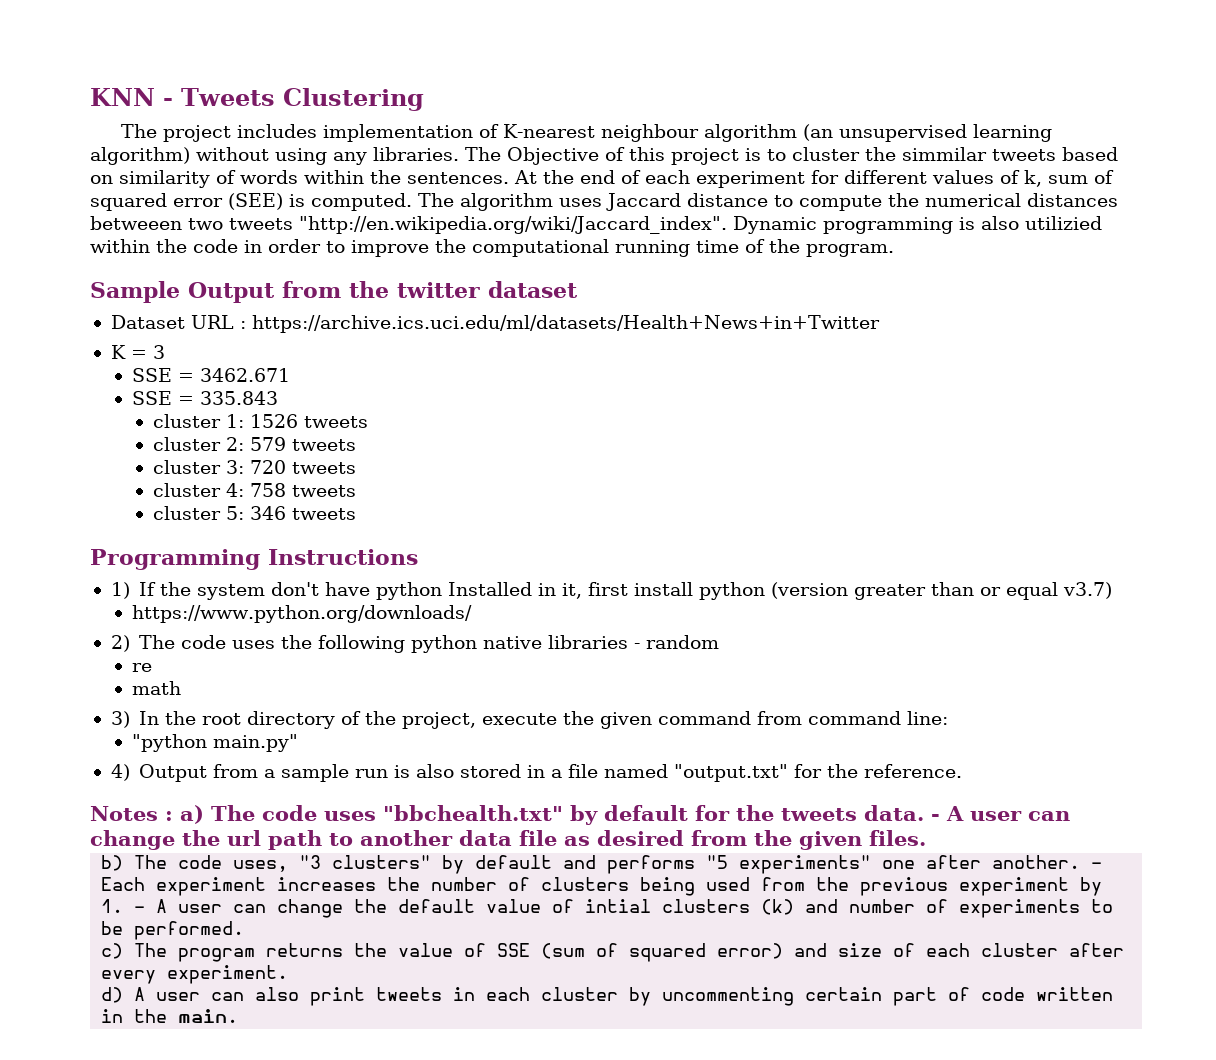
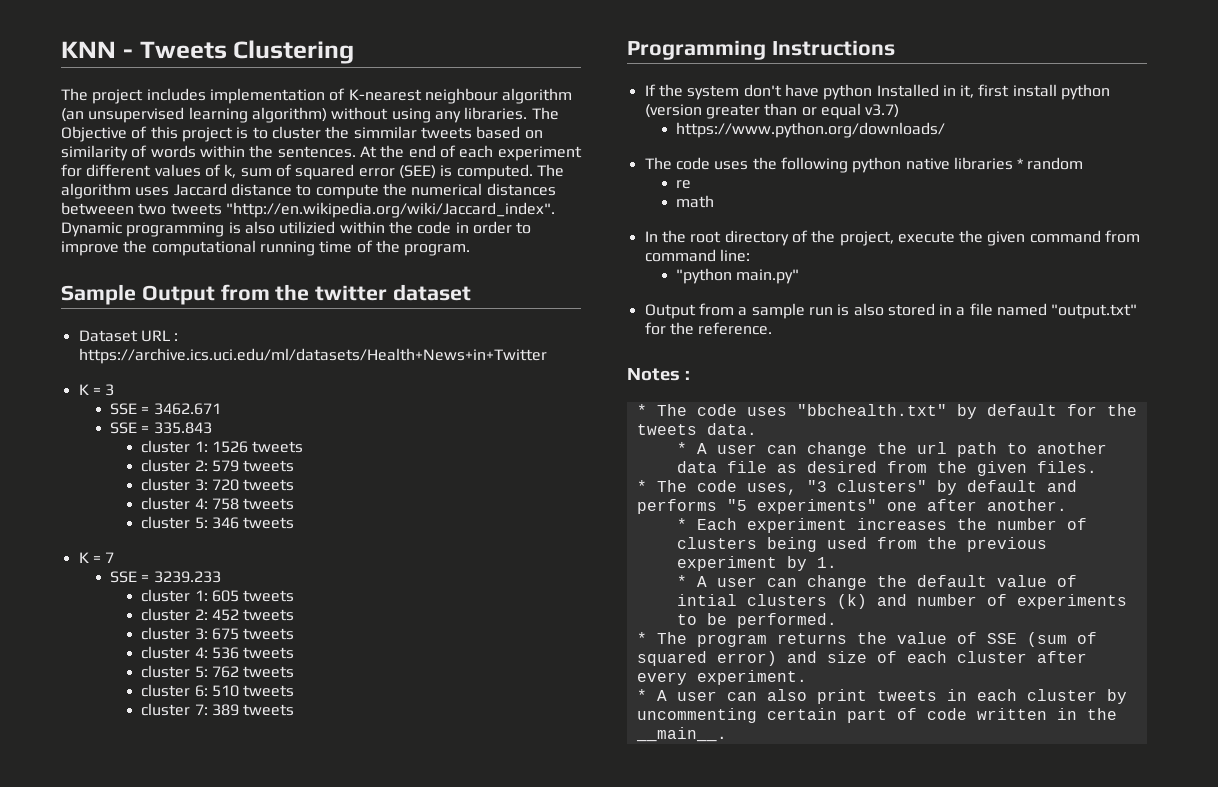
(357, 514) none -> [78,552,115,563] [109,571,221,583] [141,589,295,602] [141,608,295,621] [141,627,295,640] [141,646,295,659] [141,665,295,678] [141,684,295,697] [141,703,295,716] // K = 7 // SSE = 3239.233 // cluster 1: 605 tweets // cluster 2: 452 tweets // cluster 3: 675 tweets // cluster 4: 536 tweets // cluster 5: 762 tweets // cluster 6: 510 tweets // cluster 7: 389 tweets
[110,582,130,599] 1) -> (895, 48) none
[110,635,130,652] 2) -> (945, 130) none
[634,643,641,649] - -> [1017,158,1024,169] *
[110,711,130,728] 3) -> (714, 201) none
[110,764,130,781] 4) -> (800, 276) none
[180,805,204,824] a) -> [636,404,647,416] // *
[931,814,940,821] - -> [676,442,687,454] // *
[101,855,124,871] b) -> [636,480,647,492] *
[1091,862,1103,869] - -> [676,518,687,530] // *
[134,906,146,913] - -> [676,575,687,587] // *
[101,943,124,959] c) -> [636,632,647,644] *
[101,987,124,1003] d) -> [636,689,647,701] *
[178,1009,239,1023] main. -> [635,727,727,742] __main__.

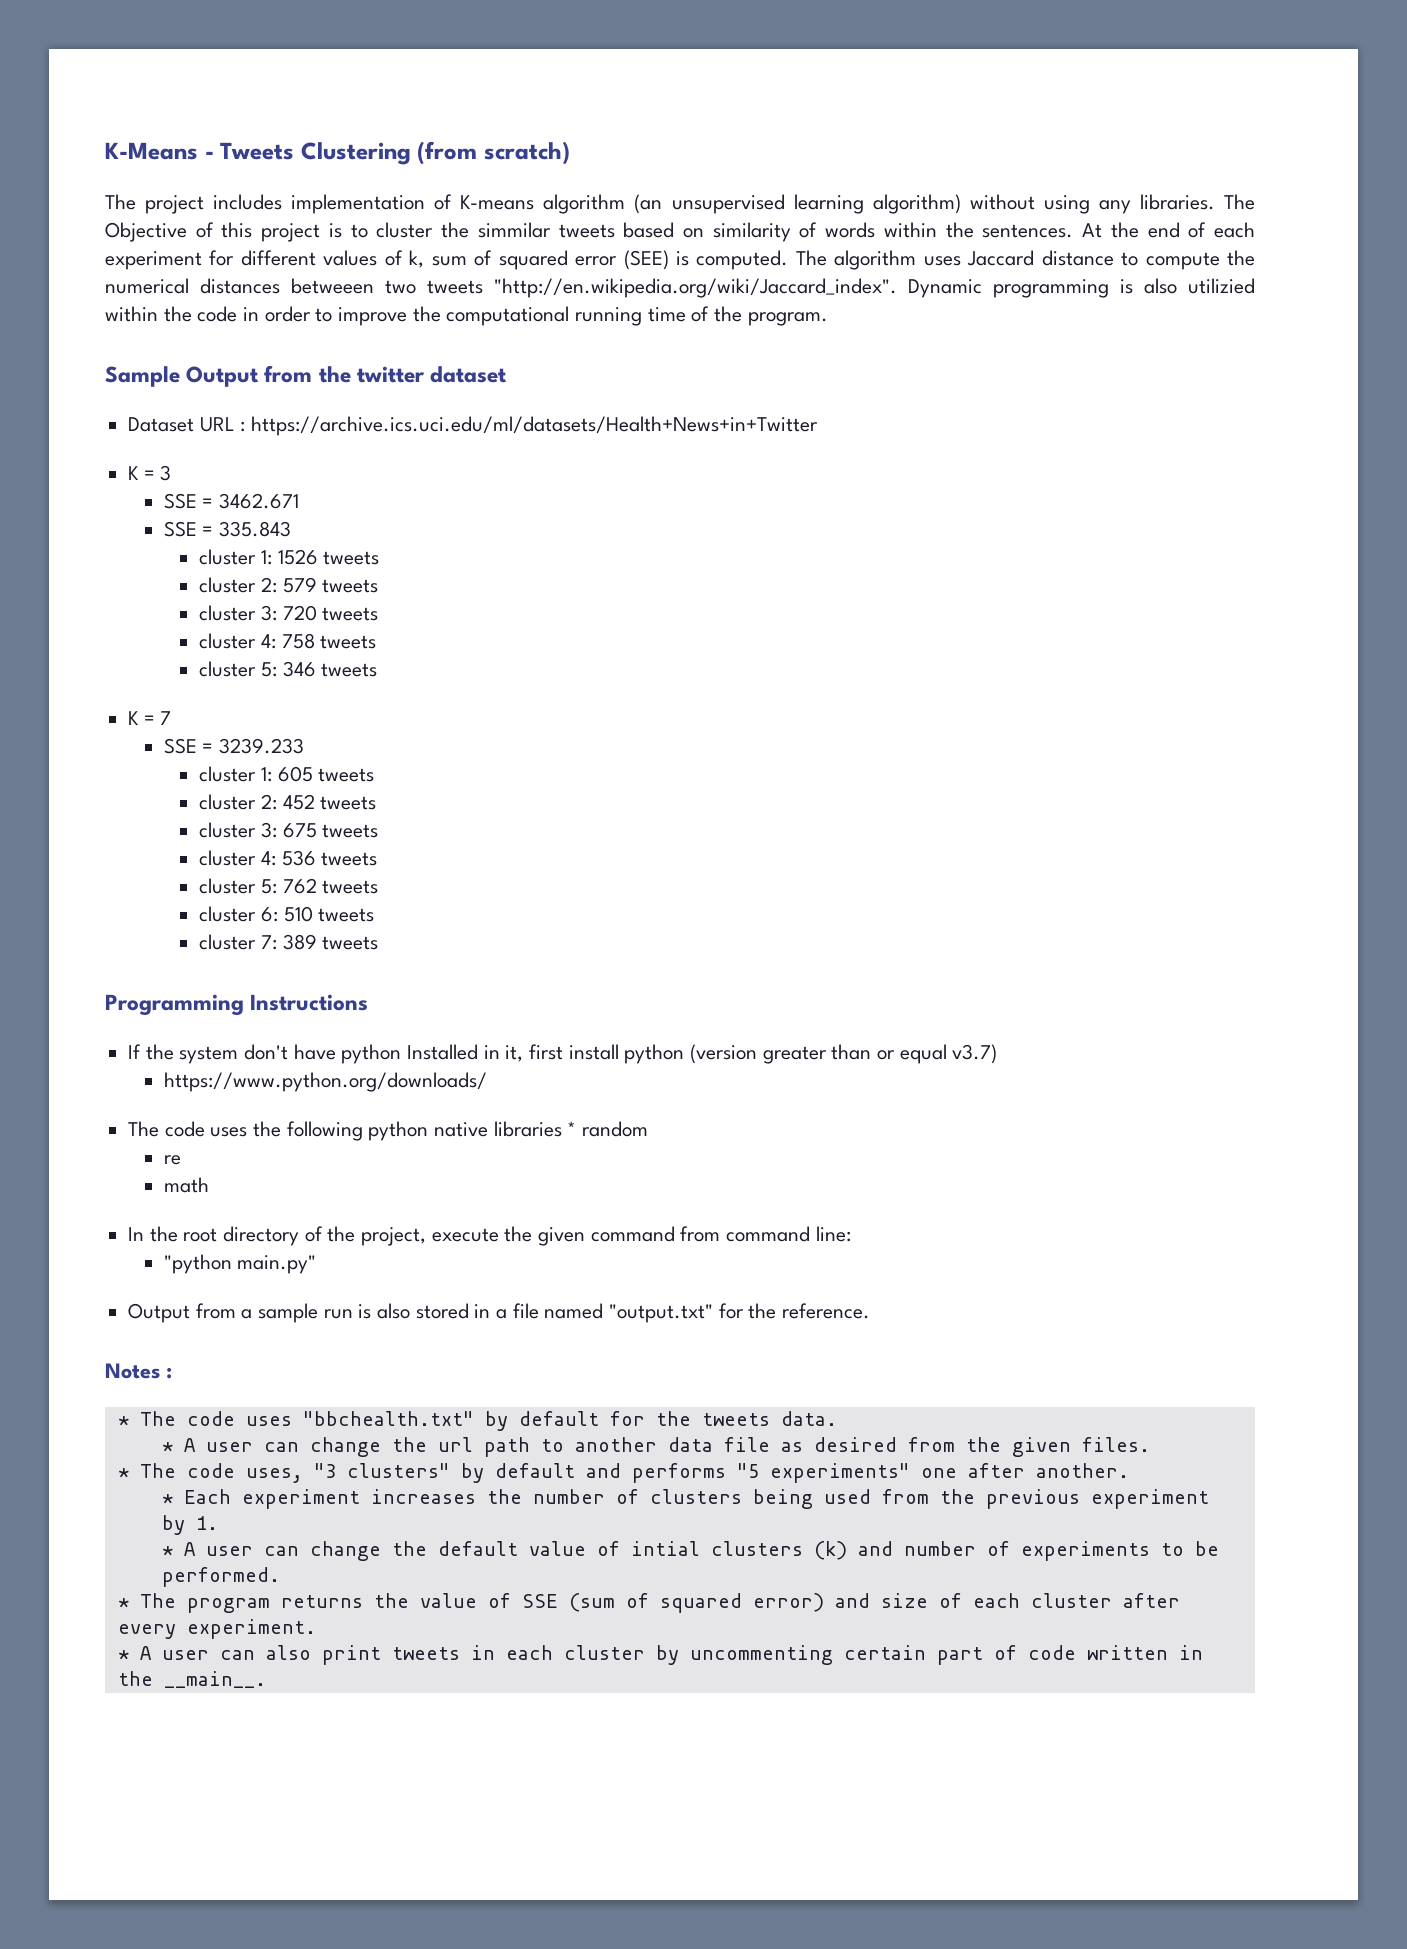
[61,41,116,58] KNN -> [105,142,198,160] K-Means
(355, 52) none -> [417,141,571,165] (from scratch)
[348,88,498,104] K-nearest neighbour -> [460,195,535,210] K-means

